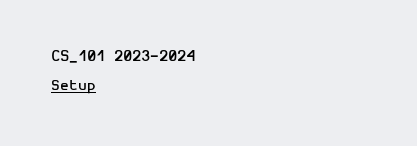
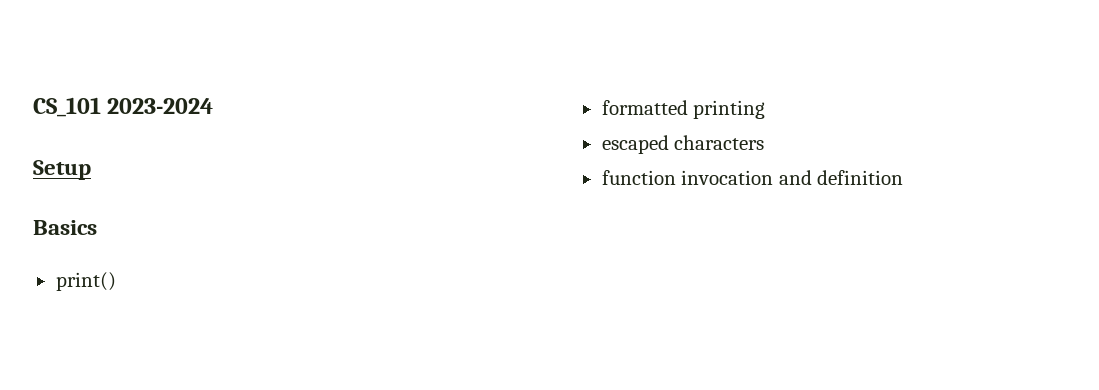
(96, 87) none -> [33,220,97,235] [55,272,116,291] [601,100,766,119] [601,135,765,154] [601,170,904,185] // Basics // print() // formatted printing // escaped characters // function invocation and definition

